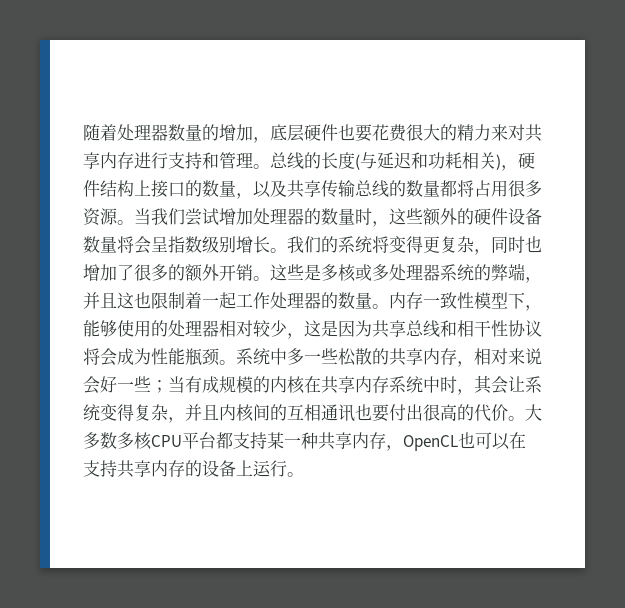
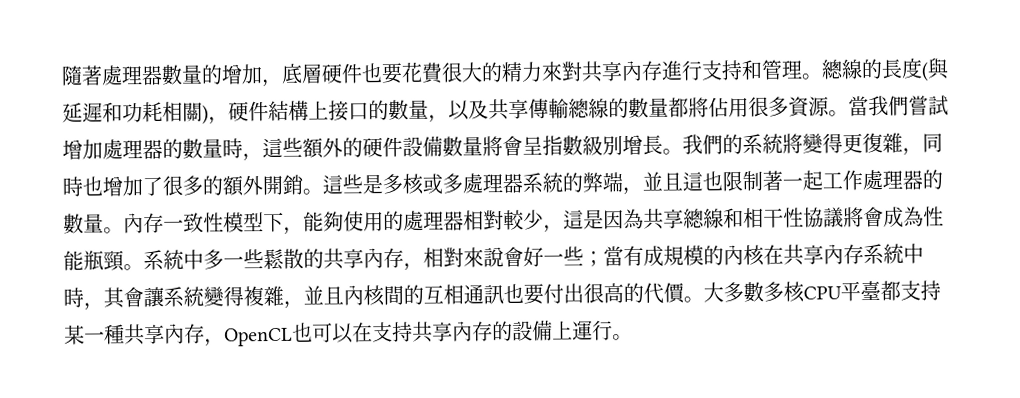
[83,124,185,141] 随着处理器数 -> [61,64,183,86] 隨著處理器數
[287,124,304,142] 层 -> [301,63,323,84] 層
[389,124,407,142] 费 -> [421,62,444,84] 費
[491,124,542,142] [83,152,411,170] 来对共享内存进行支持和管理。总线的长度(与延迟 -> [541,57,950,83] [62,102,103,123] 來對共享內存進行支持和管理。總線的長度(與延遲
[479,152,496,169] 关 -> [182,102,203,122] 關
[100,180,134,197] 结构 -> [268,100,309,122] 結構
[202,180,219,197] 数 -> [388,99,409,121] 數
[321,180,542,198] [83,208,542,227] [83,236,542,255] [83,263,542,283] [83,292,406,309] 传输总线的数量都将占用很多资源。当我们尝试增加处理器的数量时，这些额外的硬件设备数量将会呈指数级别增长。我们的系统将变得更复杂，同时也增加了很多的额外开销。这些是多核或多处理器系统的弊端，并且这也限制着一起工作处理器的数量。内 -> [528,95,949,119] [62,132,943,162] [62,169,943,197] [63,213,144,234] 傳輸總線的數量都將佔用很多資源。當我們嘗試增加處理器的數量時，這些額外的硬件設備數量將會呈指數級別增長。我們的系統將變得更復雜，同時也增加了很多的額外開銷。這些是多核或多處理器系統的弊端，並且這也限制著一起工作處理器的數量。內
[100,320,542,339] [83,348,270,366] 够使用的处理器相对较少，这是因为共享总线和相干性协议将会成为性能瓶颈。系统 -> [323,206,944,233] [63,249,184,272] 夠使用的處理器相對較少，這是因為共享總線和相干性協議將會成為性能瓶頸。系統
[338,348,356,366] 松 -> [263,248,284,271] 鬆
[423,348,542,367] [83,375,542,395] [83,404,270,423] 内存，相对来说会好一些；当有成规模的内核在共享内存系统中时，其会让系统变得复杂，并且内核间 -> [363,243,924,271] [63,285,404,311] 內存，相對來說會好一些；當有成規模的內核在共享內存系統中時，其會讓系統變得複雜，並且內核間
[338,404,355,422] 讯 -> [483,284,504,305] 訊
[491,404,542,421] [83,432,117,449] 价。大多数 -> [663,281,764,304] 價。大多數
[199,432,216,449] 台 -> [860,280,881,301] 臺
[301,432,369,450] 种共享内 -> [104,323,185,346] 種共享內
[151,460,271,477] 内存的设备上运 -> [452,320,593,342] 內存的設備上運

